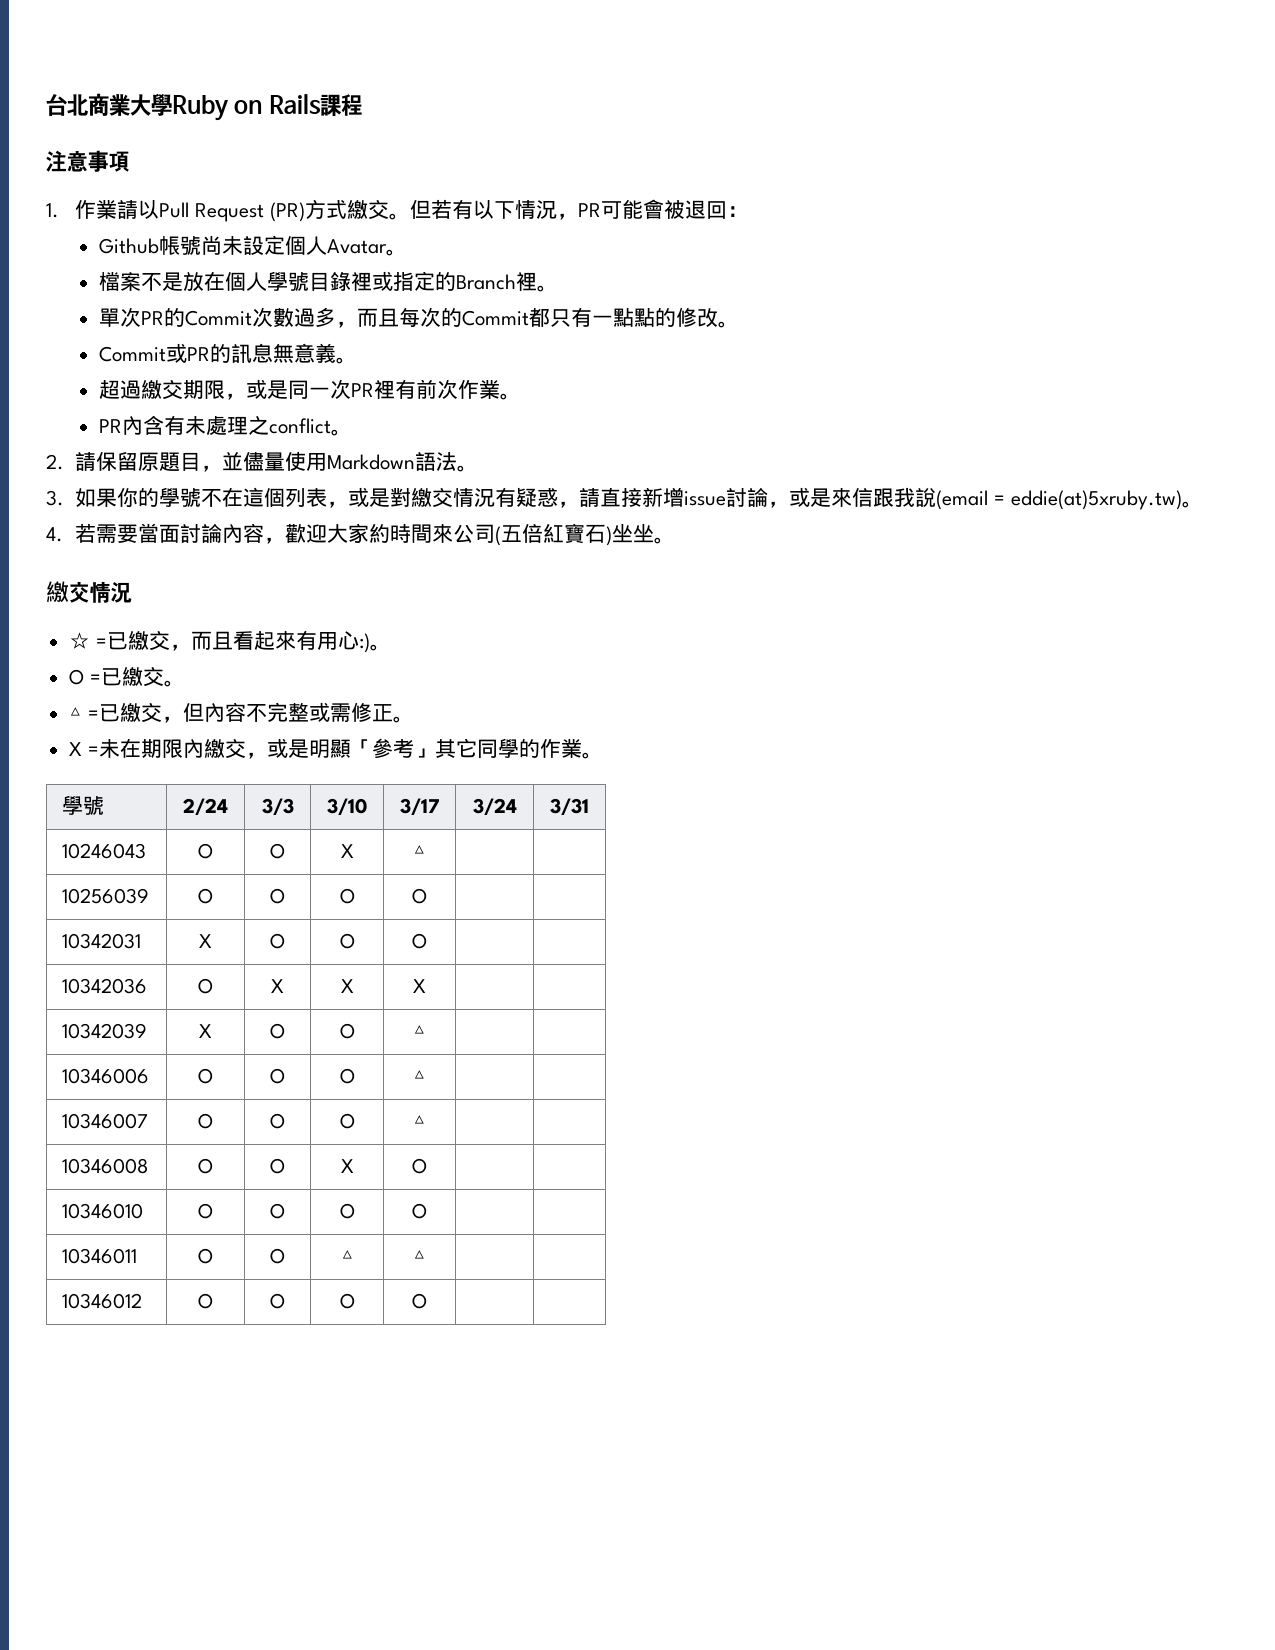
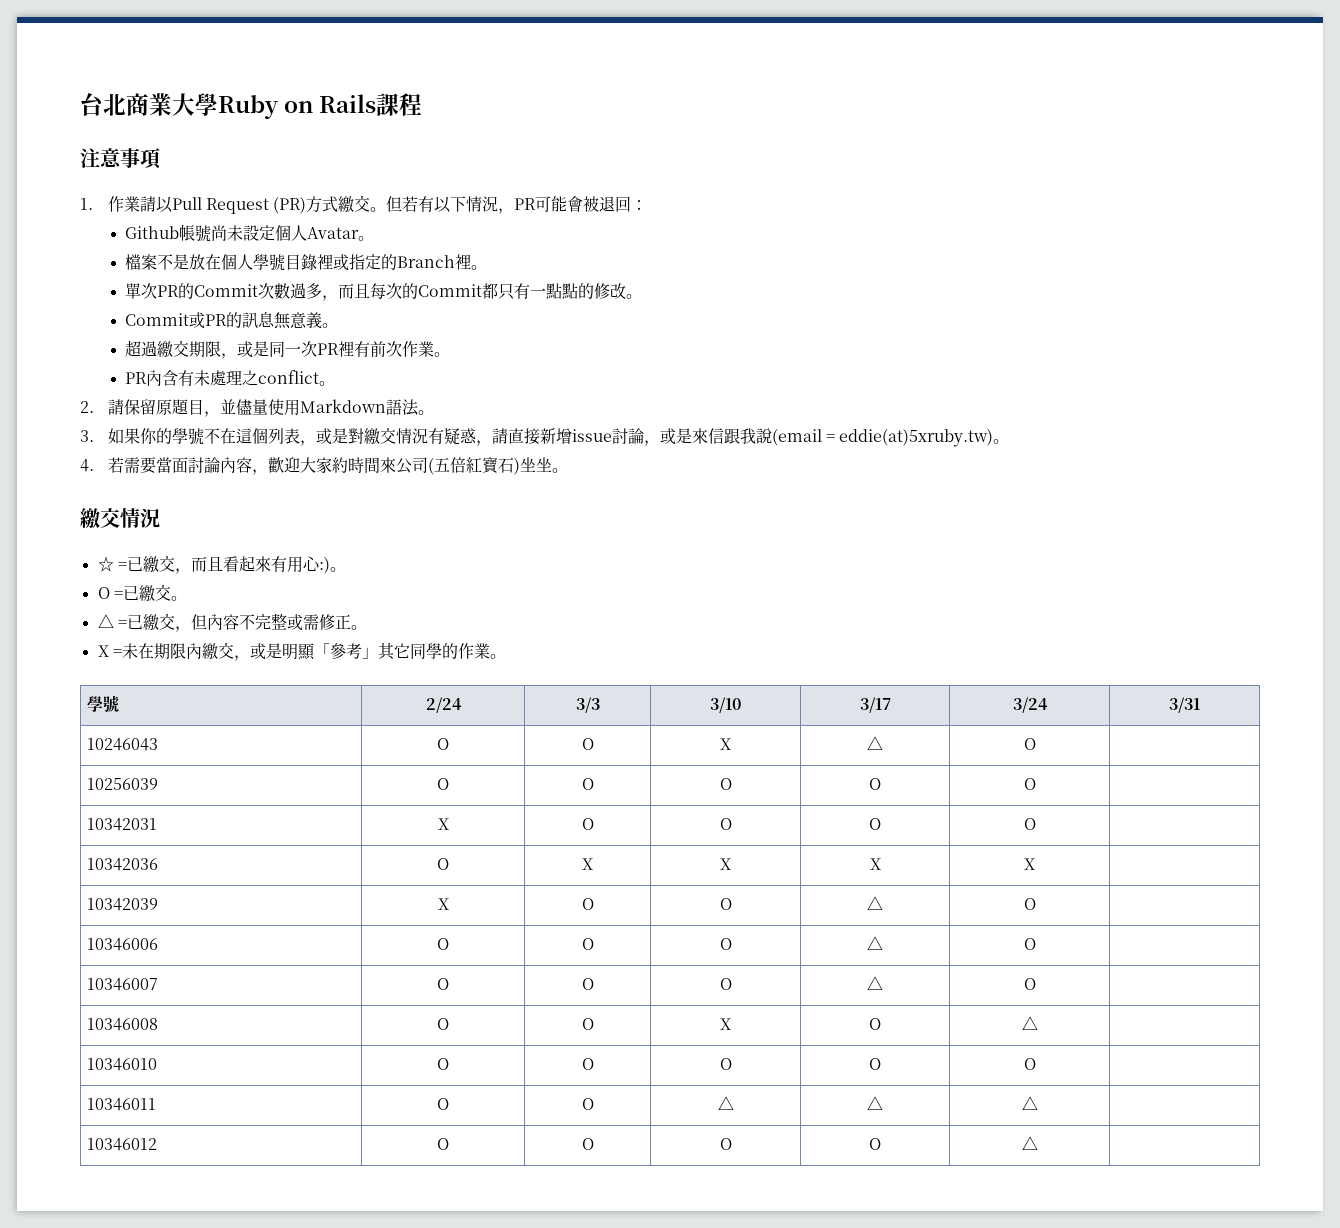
(426, 851) none -> [1023,738,1036,750] O
(427, 896) none -> [1023,778,1036,790] O
(427, 941) none -> [1023,818,1036,830] O
(426, 986) none -> [1024,858,1035,870] X
(426, 1031) none -> [1023,898,1036,910] O
(426, 1076) none -> [1023,938,1036,950] O
(426, 1121) none -> [1023,978,1036,990] O
(427, 1166) none -> [1021,1016,1038,1030] △
(427, 1211) none -> [1023,1058,1036,1070] O
(426, 1256) none -> [1021,1096,1038,1110] △
(427, 1301) none -> [1021,1136,1038,1150] △

